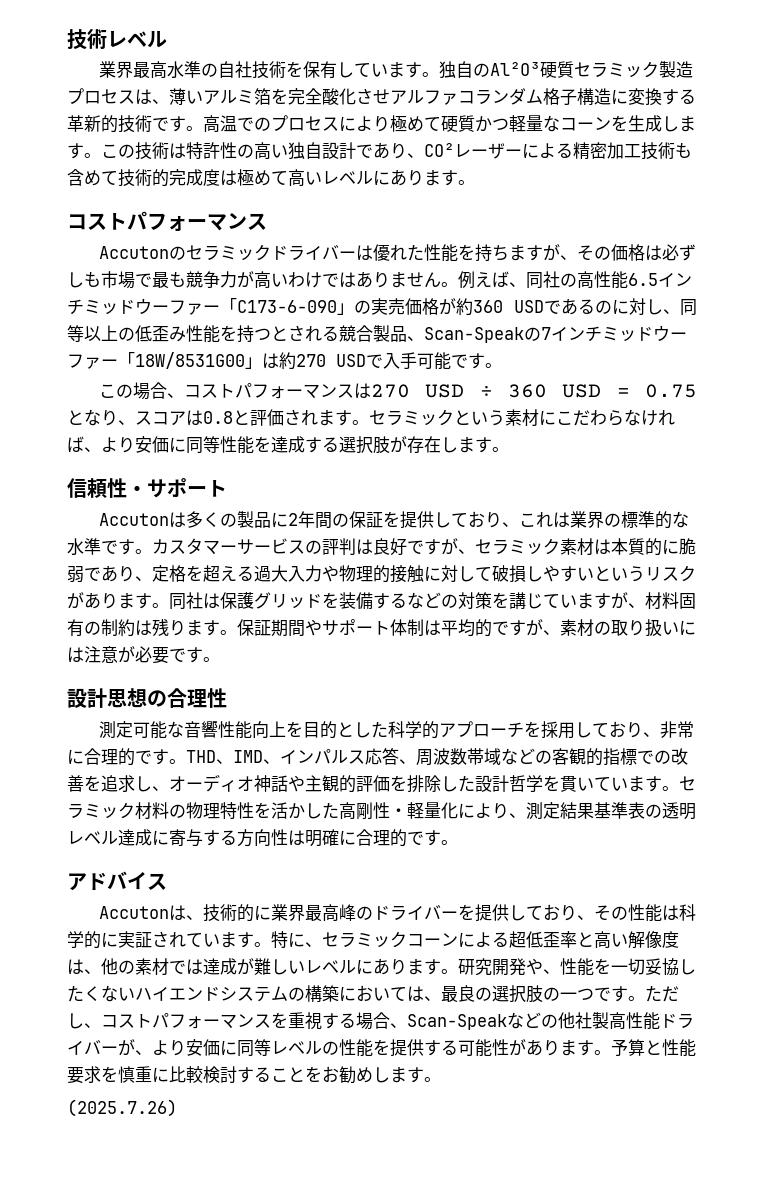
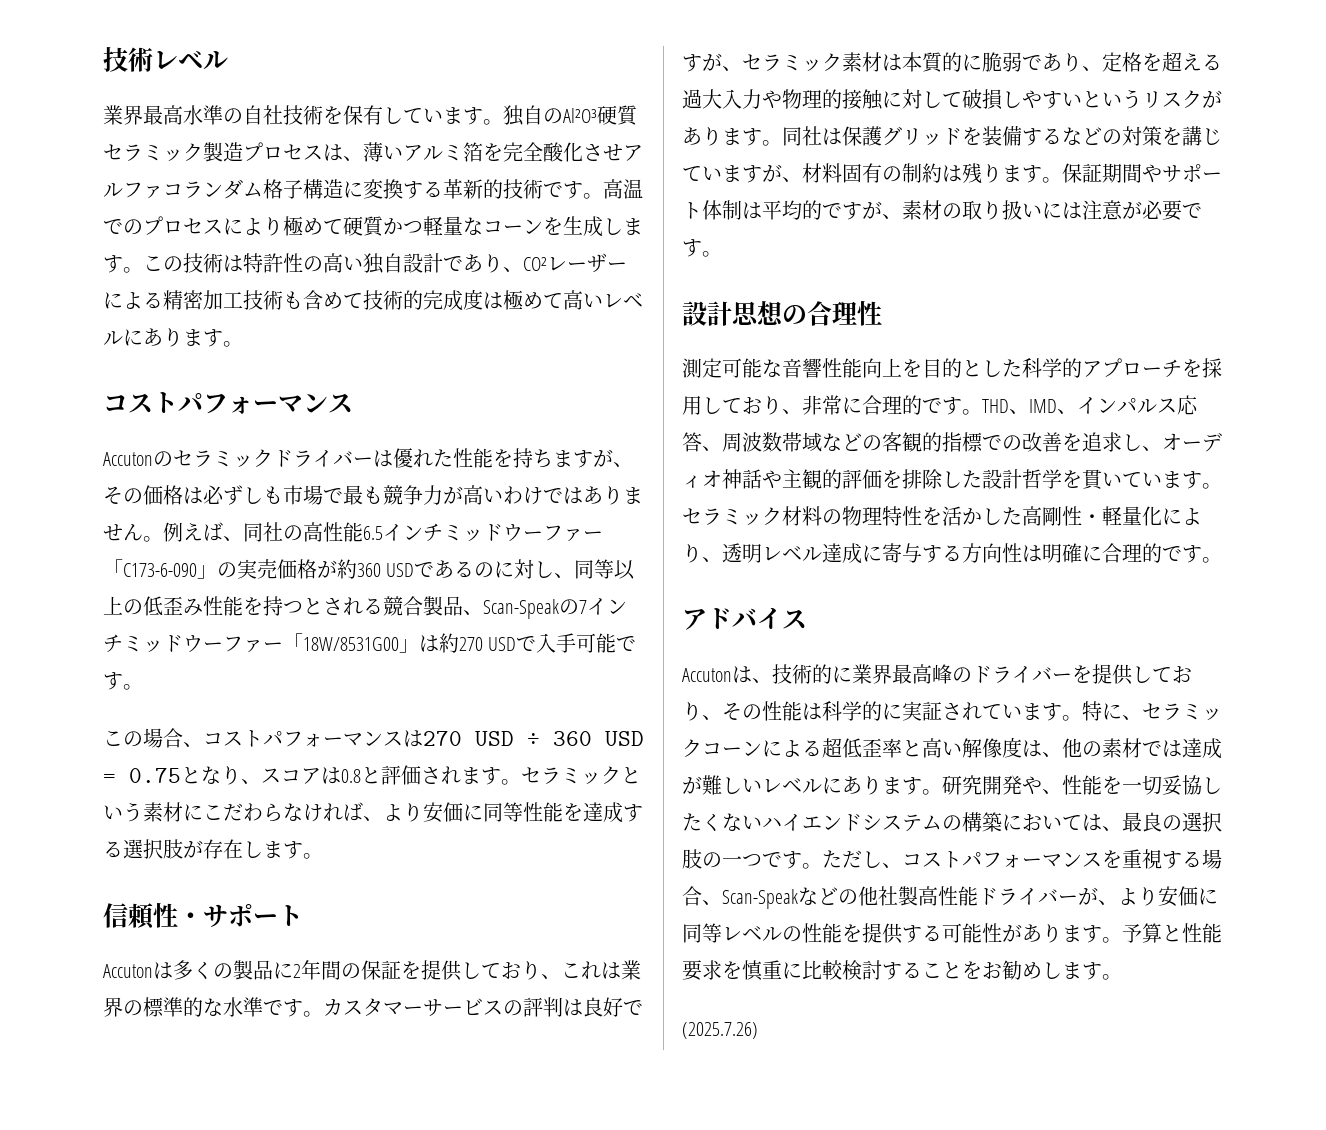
[526,802,662,820] 測定結果基準表の -> (722, 559) none

